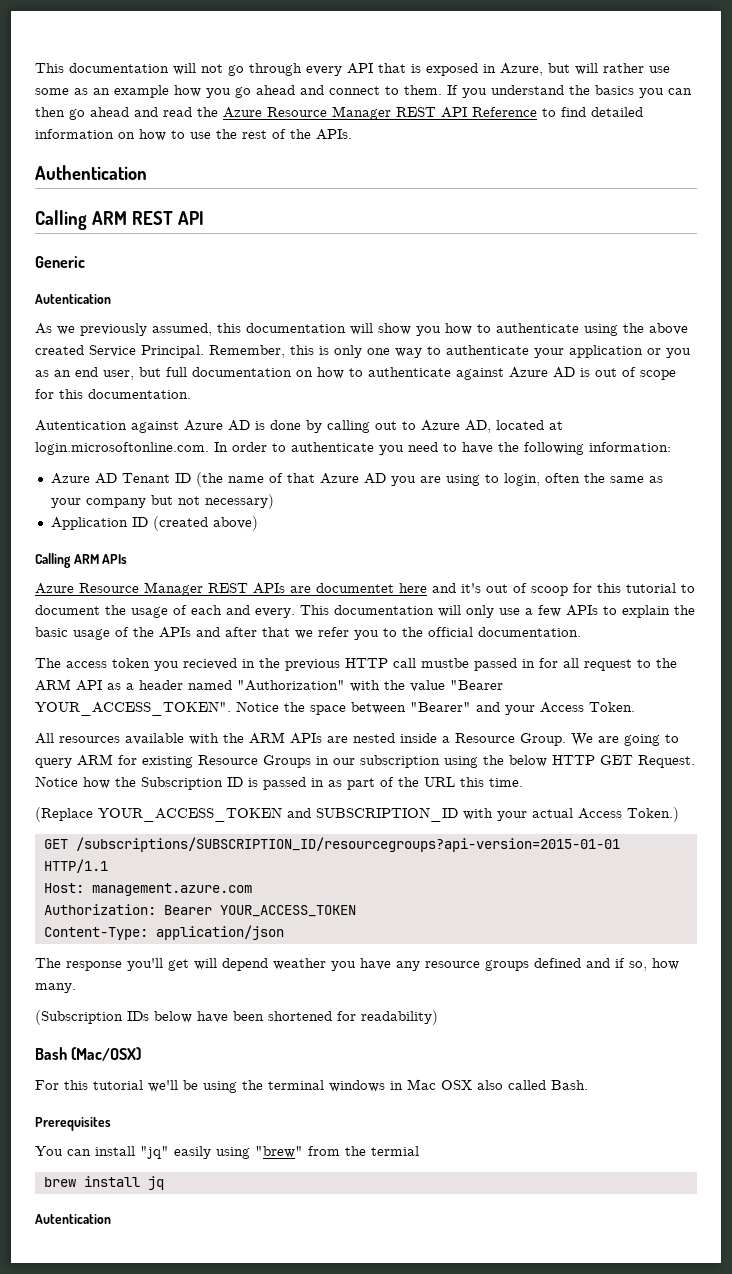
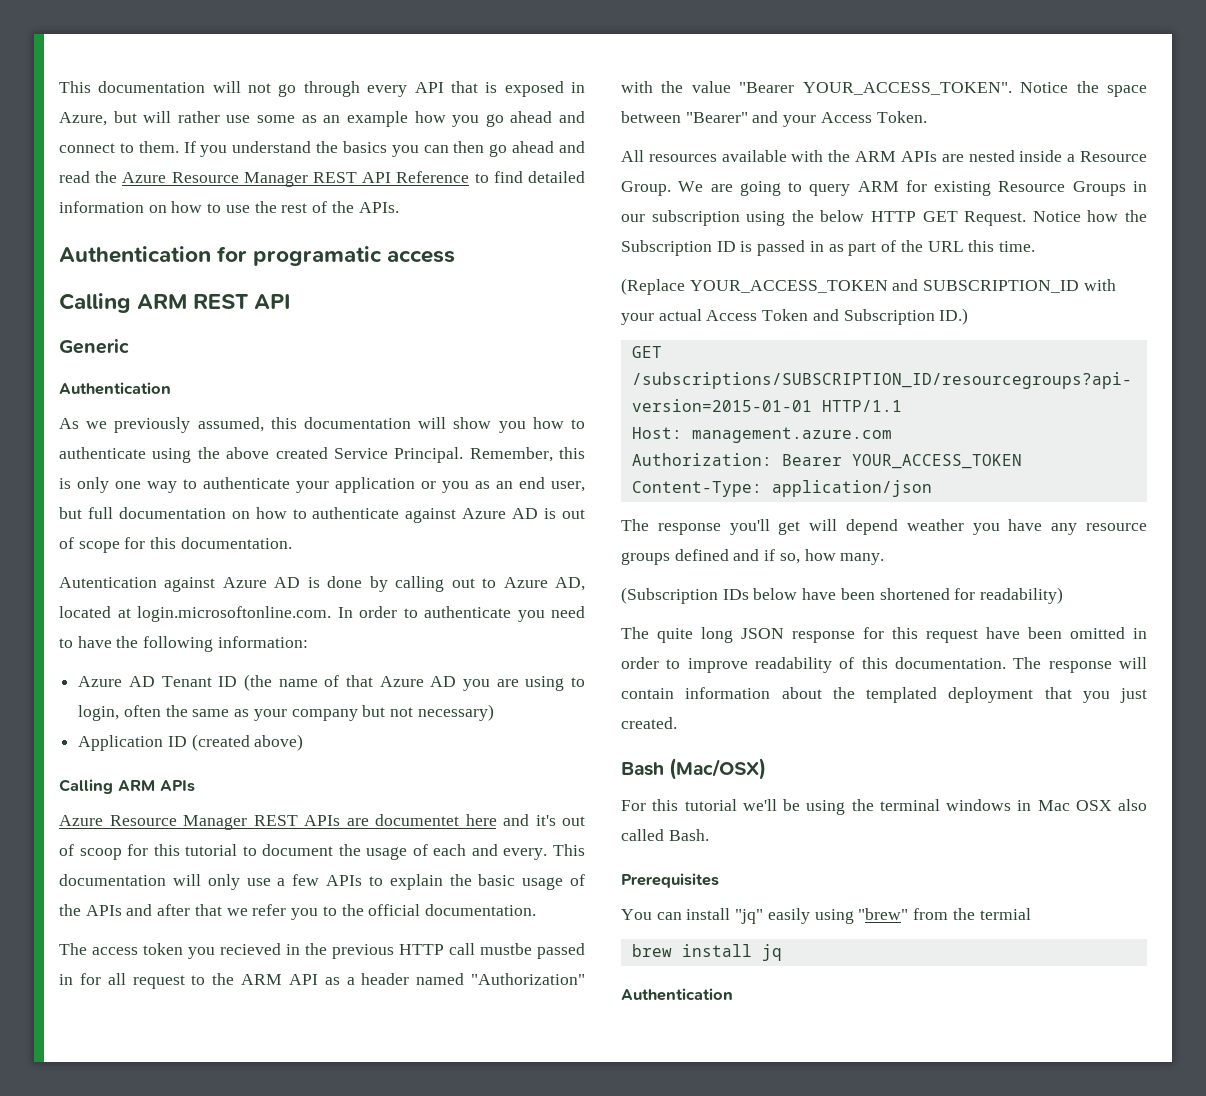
(147, 172) none -> [217,246,456,266] for programatic access
[35,294,111,304] Autentication -> [59,382,171,395] Authentication
[627,807,679,822] Token.) -> [762,308,969,325] Token and Subscription ID.)
(438, 1017) none -> [621,627,1147,643] [621,657,1147,673] [621,687,1147,703] [621,717,677,729] // The quite long JSON response for this request have been omitted in order to improve readability of this documentation. The response will contain information about the templated deployment that you just created.
[35,1214,111,1224] Autentication -> [621,988,733,1001] Authentication

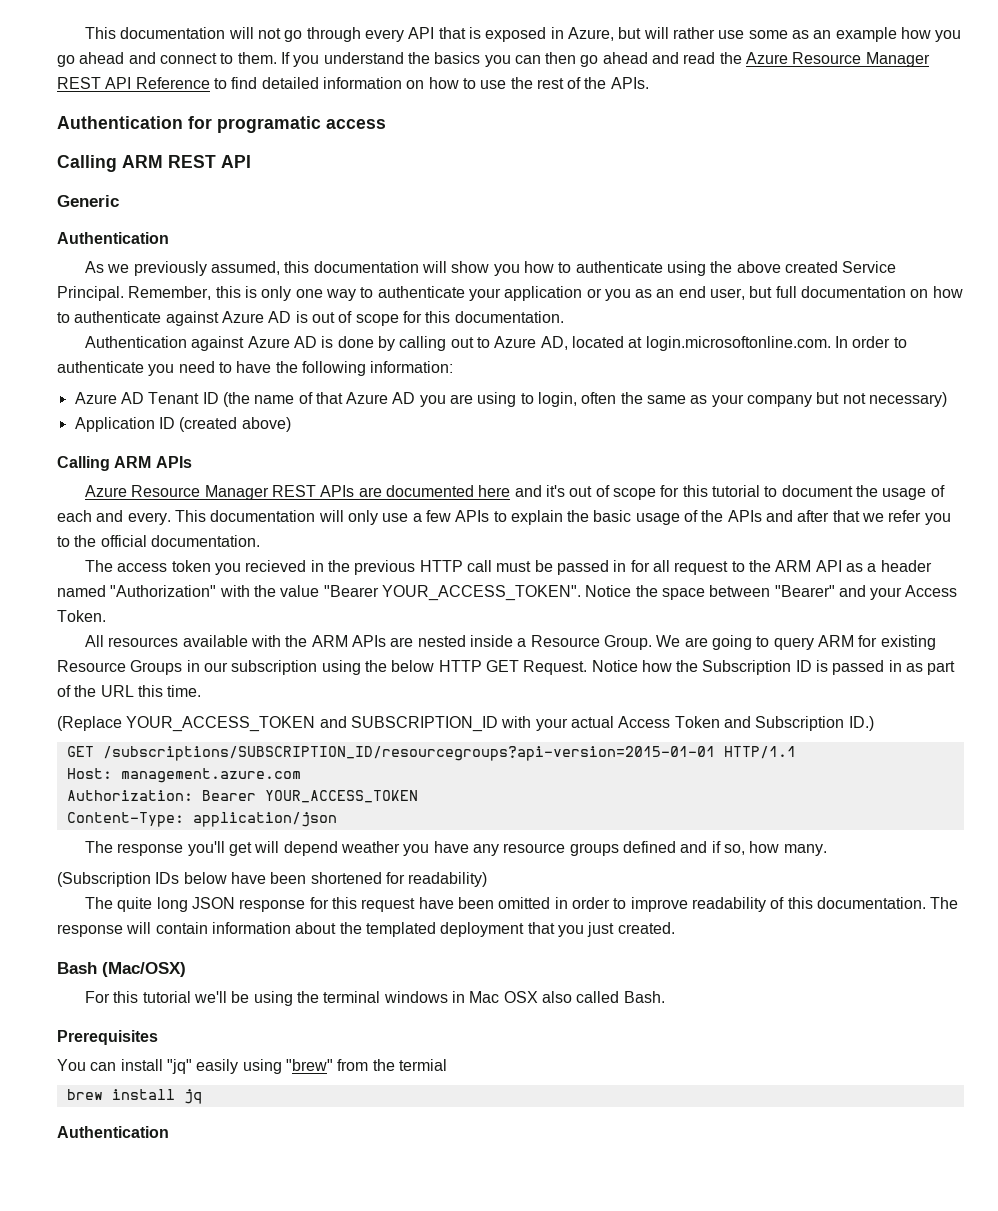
[59,577,157,588] Autentication -> [85,336,188,348] Authentication
[375,814,459,826] documentet -> [386,485,475,497] documented
[79,848,122,860] scoop -> [613,488,657,500] scope
[480,943,532,955] mustbe -> [496,560,553,572] must be

